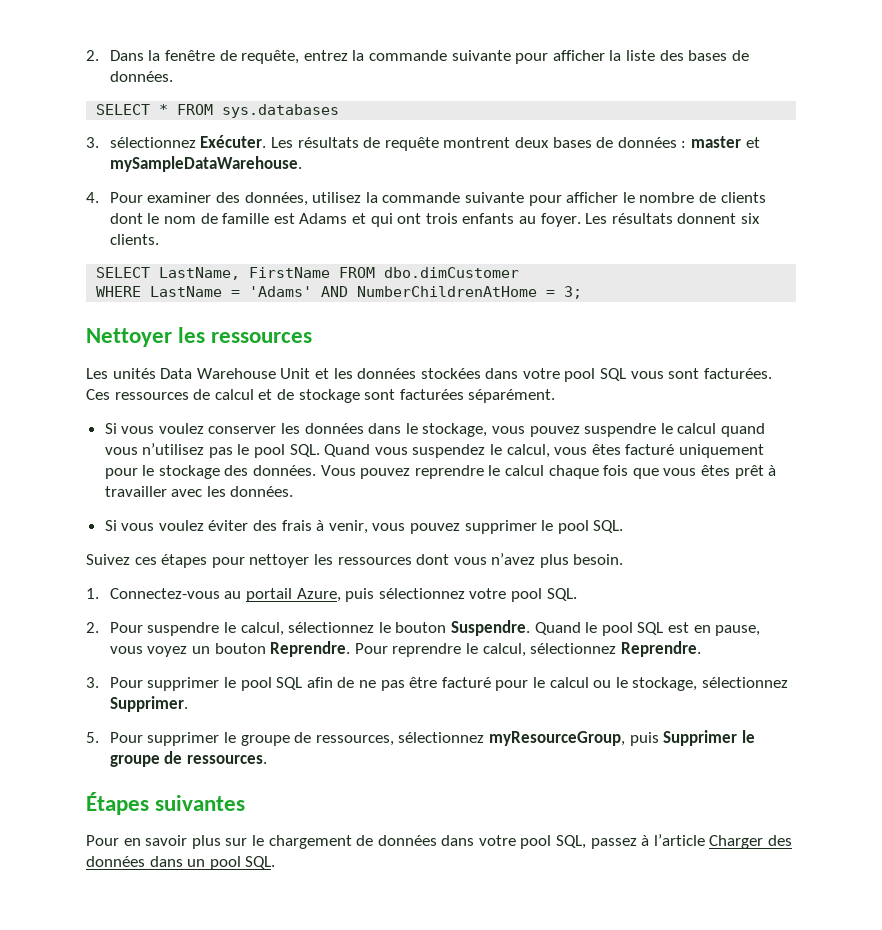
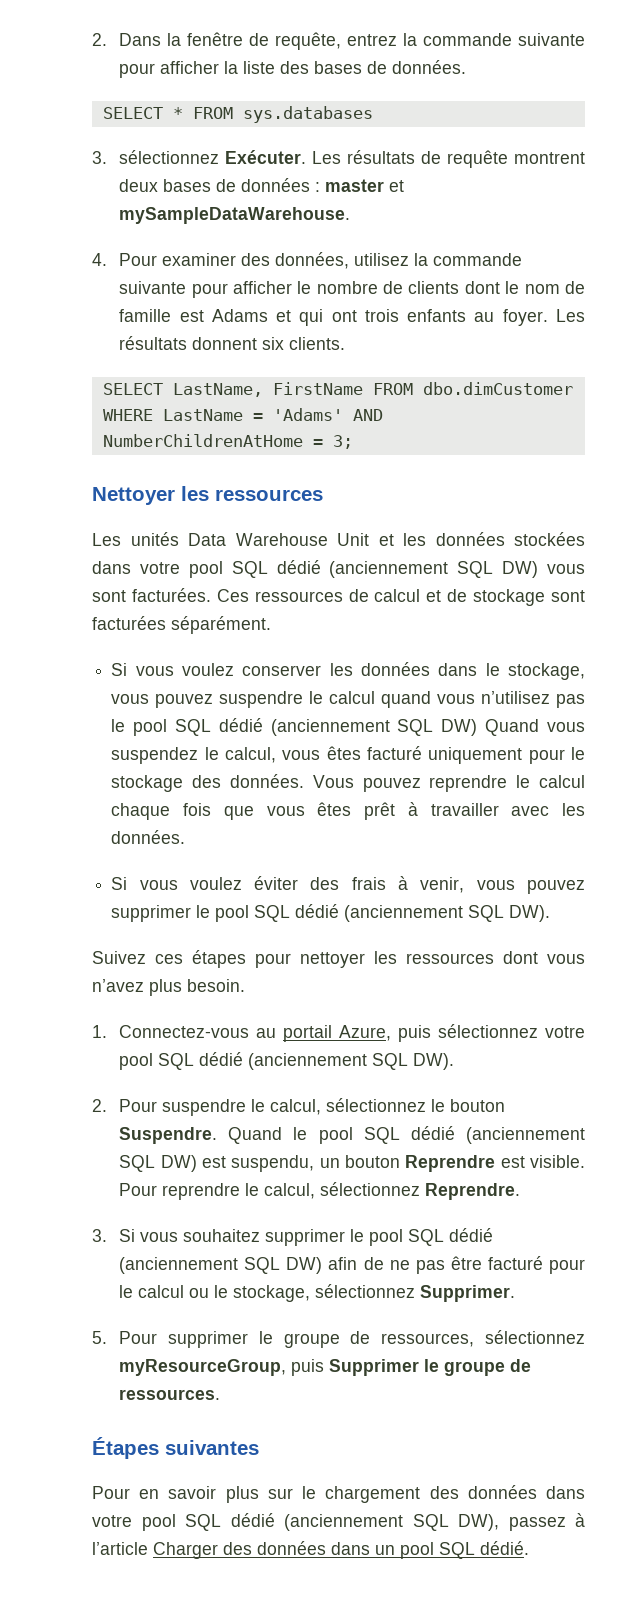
(627, 374) none -> [276,560,539,578] dédié (anciennement SQL DW)
[289,444,320,457] SQL. -> [174,718,478,736] SQL dédié (anciennement SQL DW)
[593,520,624,533] SQL. -> [254,904,551,922] SQL dédié (anciennement SQL DW).
[546,588,577,601] SQL. -> [158,1052,455,1070] SQL dédié (anciennement SQL DW).
[667,622,761,636] [109,641,351,657] est en pause, vous voyez un bouton Reprendre. -> [410,1126,585,1144] [119,1155,585,1172] dédié (anciennement SQL DW) est suspendu, un bouton Reprendre est visible.
[109,677,303,691] Pour supprimer le pool SQL -> [119,1228,494,1246] [119,1257,323,1274] Si vous souhaitez supprimer le pool SQL dédié (anciennement SQL DW)
[356,835,374,846] de -> [429,1486,459,1499] des
[556,835,587,849] SQL, -> [185,1513,499,1531] SQL dédié (anciennement SQL DW),
[245,856,276,869] SQL. -> [439,1541,529,1559] SQL dédié.

